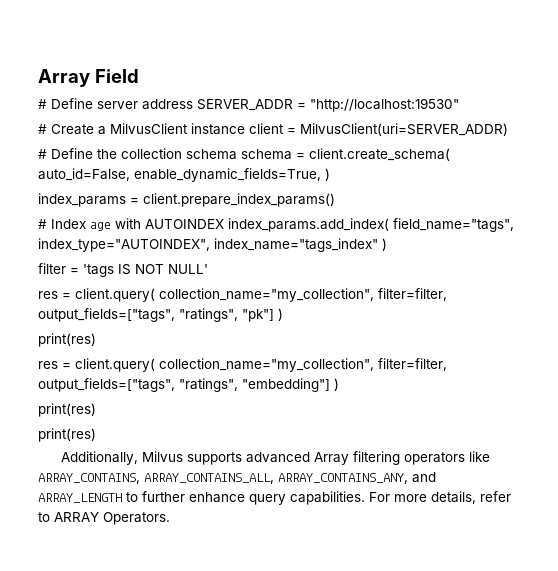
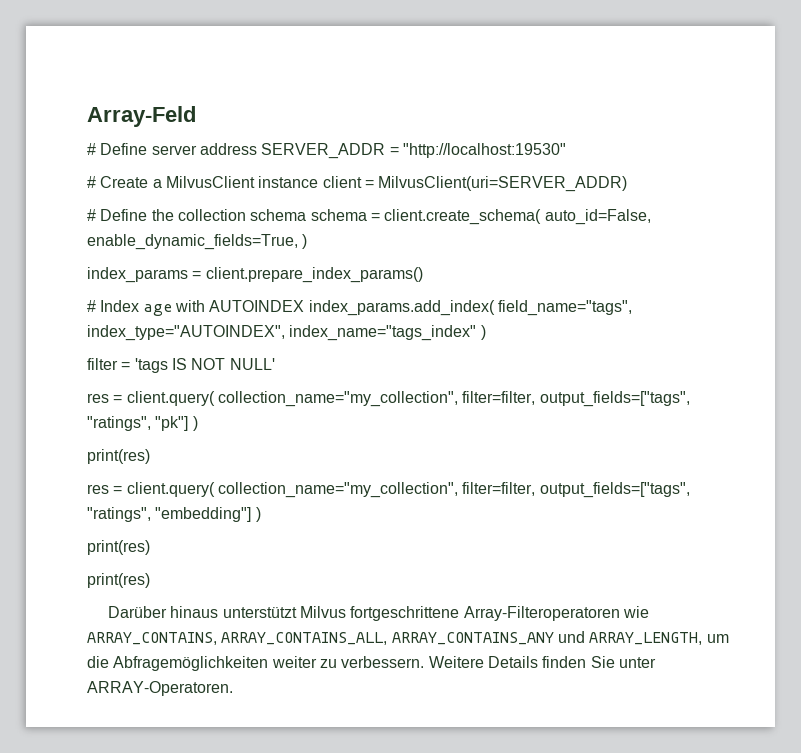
[38,69,139,87] Array Field -> [87,106,196,127] Array-Feld
[60,451,490,465] [38,472,436,484] [38,491,511,505] [38,512,170,525] Additionally, Milvus supports advanced Array filtering operators like ARRAY_CONTAINS, ARRAY_CONTAINS_ALL, ARRAY_CONTAINS_ANY, and ARRAY_LENGTH to further enhance query capabilities. For more details, refer to ARRAY Operators. -> [108,606,649,621] [87,631,729,645] [87,656,656,671] [87,681,233,696] Darüber hinaus unterstützt Milvus fortgeschrittene Array-Filteroperatoren wie ARRAY_CONTAINS, ARRAY_CONTAINS_ALL, ARRAY_CONTAINS_ANY und ARRAY_LENGTH, um die Abfragemöglichkeiten weiter zu verbessern. Weitere Details finden Sie unter ARRAY-Operatoren.

